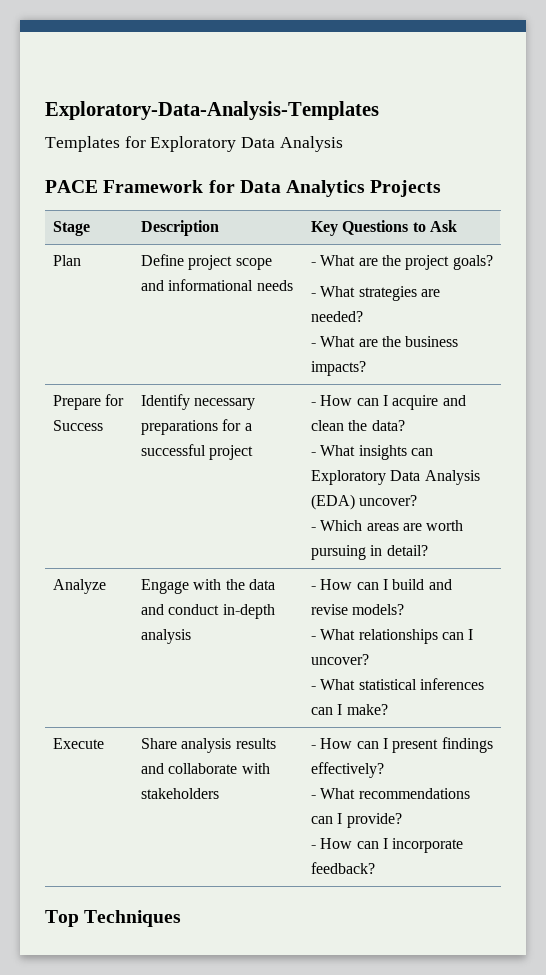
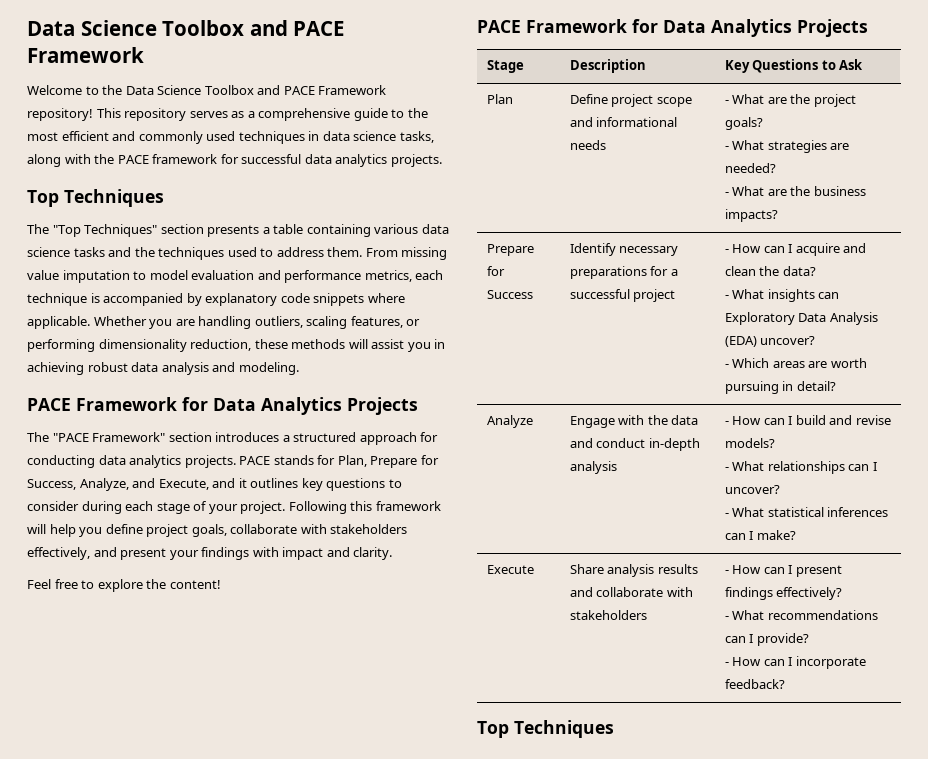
[45,101,379,120] [45,136,343,152] Exploratory-Data-Analysis-Templates // Templates for Exploratory Data Analysis -> [27,20,345,36] [27,47,144,63] [27,85,387,95] [27,108,428,121] [27,131,434,144] [27,154,442,167] [27,189,164,207] [27,224,449,237] [27,247,448,260] [27,270,444,283] [27,293,405,306] [27,316,421,329] [27,339,446,352] [27,362,299,375] [27,397,418,415] [27,432,439,445] [27,455,439,468] [27,478,402,491] [27,501,441,514] [27,524,408,537] [27,547,393,560] [27,579,221,592] Data Science Toolbox and PACE Framework // Welcome to the Data Science Toolbox and PACE Framework repository! This repository serves as a comprehensive guide to the most efficient and commonly used techniques in data science tasks, along with the PACE framework for successful data analytics projects. // Top Techniques // The "Top Techniques" section presents a table containing various data science tasks and the techniques used to address them. From missing value imputation to model evaluation and performance metrics, each technique is accompanied by explanatory code snippets where applicable. Whether you are handling outliers, scaling features, or performing dimensionality reduction, these methods will assist you in achieving robust data analysis and modeling. // PACE Framework for Data Analytics Projects // The "PACE Framework" section introduces a structured approach for conducting data analytics projects. PACE stands for Plan, Prepare for Success, Analyze, and Execute, and it outlines key questions to consider during each stage of your project. Following this framework will help you define project goals, collaborate with stakeholders effectively, and present your findings with impact and clarity. // Feel free to explore the content!

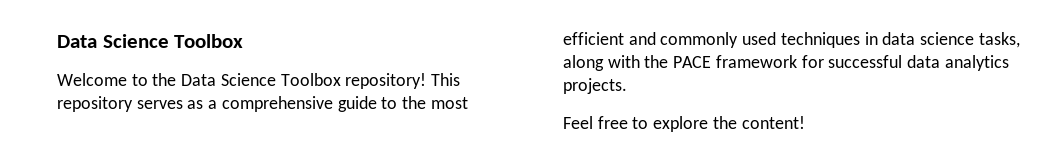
[27,20,345,36] [27,47,144,63] Data Science Toolbox and PACE Framework -> [57,34,244,48] Data Science Toolbox
[257,85,387,95] and PACE Framework -> (341, 79) none
[27,189,164,207] [27,224,449,237] [27,247,448,260] [27,270,444,283] [27,293,405,306] [27,316,421,329] [27,339,446,352] [27,362,299,375] [27,397,418,415] [27,432,439,445] [27,455,439,468] [27,478,402,491] [27,501,441,514] [27,524,408,537] [27,547,393,560] // Top Techniques // The "Top Techniques" section presents a table containing various data science tasks and the techniques used to address them. From missing value imputation to model evaluation and performance metrics, each technique is accompanied by explanatory code snippets where applicable. Whether you are handling outliers, scaling features, or performing dimensionality reduction, these methods will assist you in achieving robust data analysis and modeling. // PACE Framework for Data Analytics Projects // The "PACE Framework" section introduces a structured approach for conducting data analytics projects. PACE stands for Plan, Prepare for Success, Analyze, and Execute, and it outlines key questions to consider during each stage of your project. Following this framework will help you define project goals, collaborate with stakeholders effectively, and present your findings with impact and clarity. -> (627, 86) none
[477,19,868,37] [486,60,524,73] [569,59,646,73] [724,59,864,73] [486,94,513,104] [569,94,692,107] [569,117,678,127] [569,140,606,150] [724,94,856,107] [724,117,763,130] [724,140,850,153] [724,163,776,173] [724,186,866,196] [724,209,778,222] [486,244,534,256] [486,266,505,276] [486,290,533,299] [569,243,679,256] [569,266,678,279] [569,289,676,302] [724,243,867,256] [724,266,816,276] [724,289,840,302] [724,312,878,325] [724,336,816,347] [724,358,867,368] [724,381,836,394] [486,415,533,428] [569,415,699,428] [569,438,700,451] [569,461,617,474] [724,415,891,425] [724,438,775,448] [724,461,877,474] [724,485,780,494] [724,507,889,517] [724,530,796,540] [486,565,534,574] [569,564,698,577] [569,587,693,597] [569,610,647,620] [724,565,842,577] [724,587,843,600] [724,610,878,620] [724,633,809,646] [724,656,866,669] [724,679,785,689] [477,720,614,738] // PACE Framework for Data Analytics Projects // Stage | Description | Key Questions to Ask // Plan | Define project scope and informational needs | - What are the project goals? // - What strategies are needed? // - What are the business impacts? // Prepare for Success | Identify necessary preparations for a successful project | - How can I acquire and clean the data? // - What insights can Exploratory Data Analysis (EDA) uncover? // - Which areas are worth pursuing in detail? // Analyze | Engage with the data and conduct in-depth analysis | - How can I build and revise models? // - What relationships can I uncover? // - What statistical inferences can I make? // Execute | Share analysis results and collaborate with stakeholders | - How can I present findings effectively? // - What recommendations can I provide? // - How can I incorporate feedback? // Top Techniques -> (805, 122) none

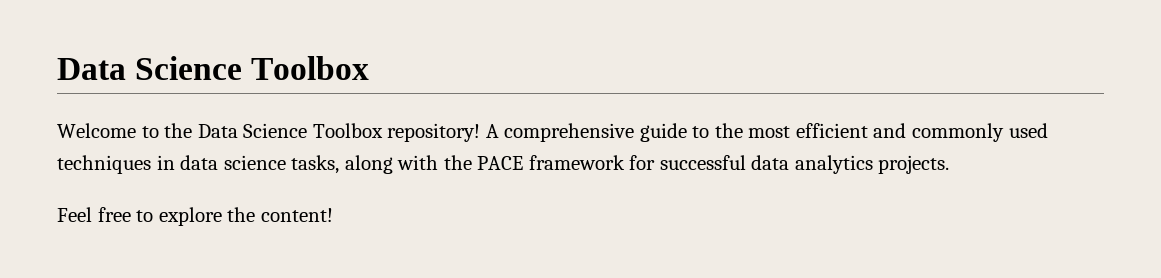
[431,73,461,86] [57,96,218,112] This repository serves as a -> [485,124,499,138] A

